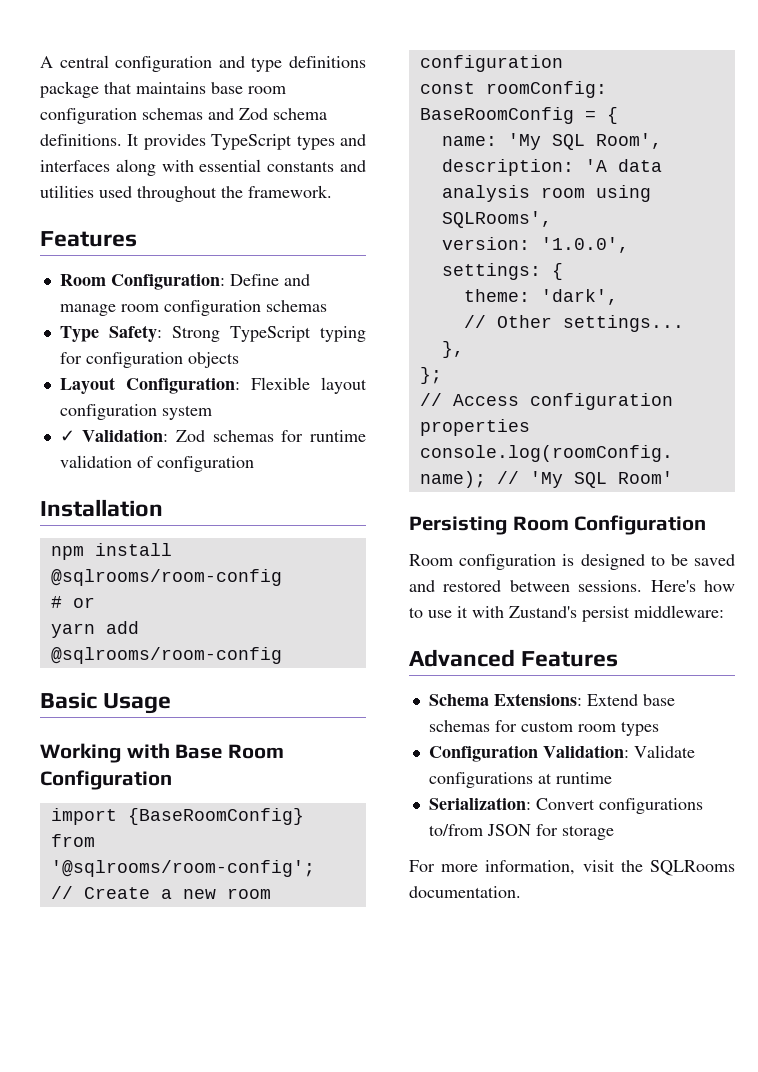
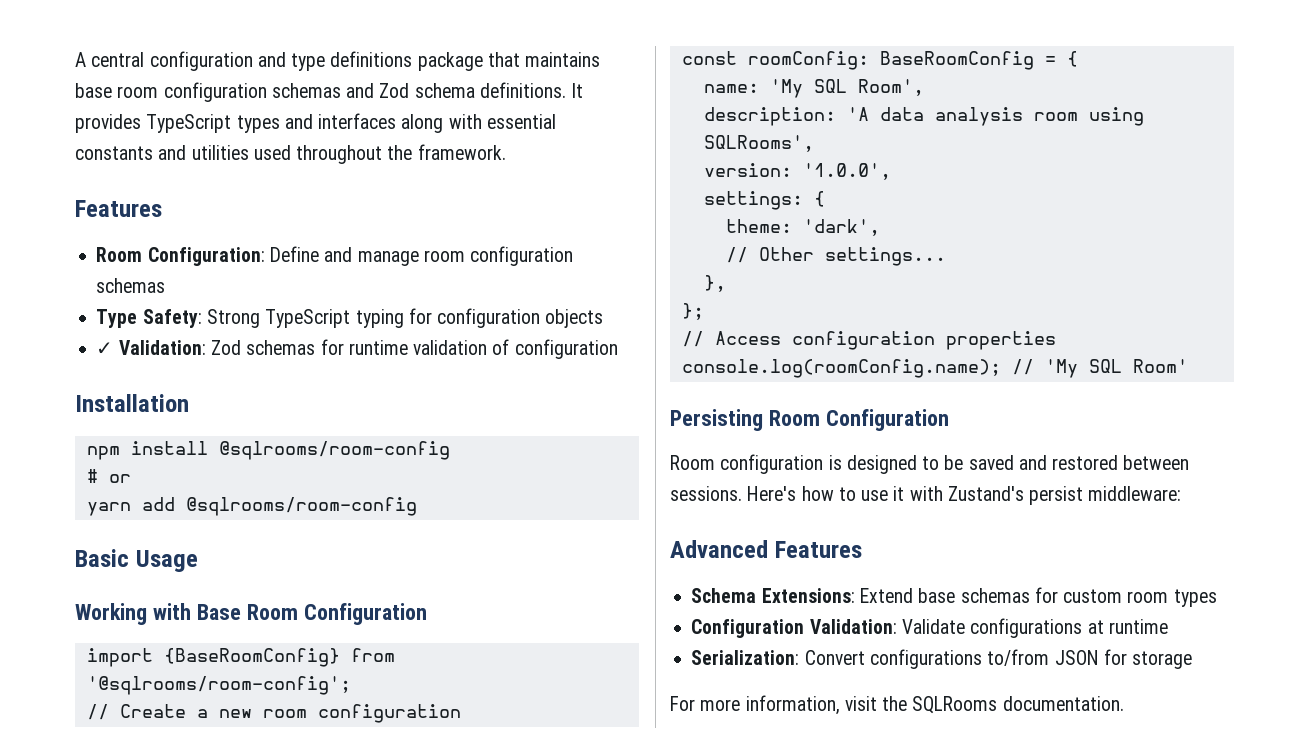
[59,377,367,394] [59,404,212,420] // Layout Configuration: Flexible layout configuration system -> (604, 318) none

